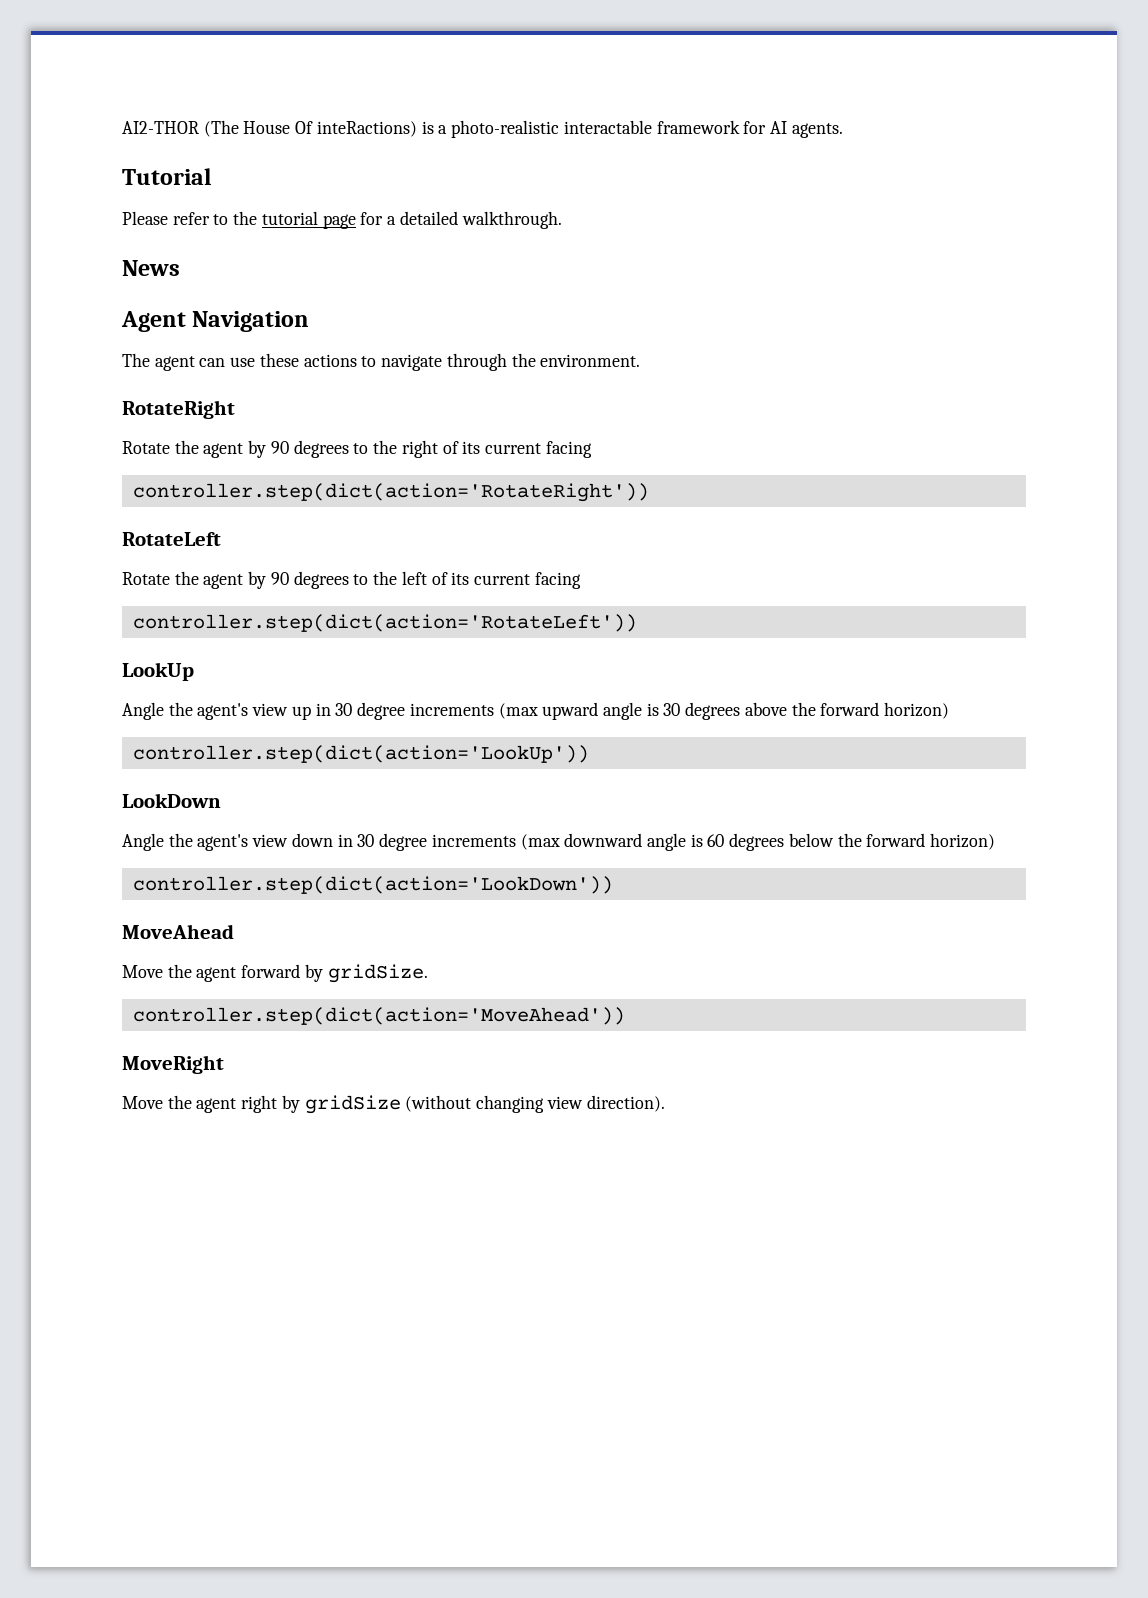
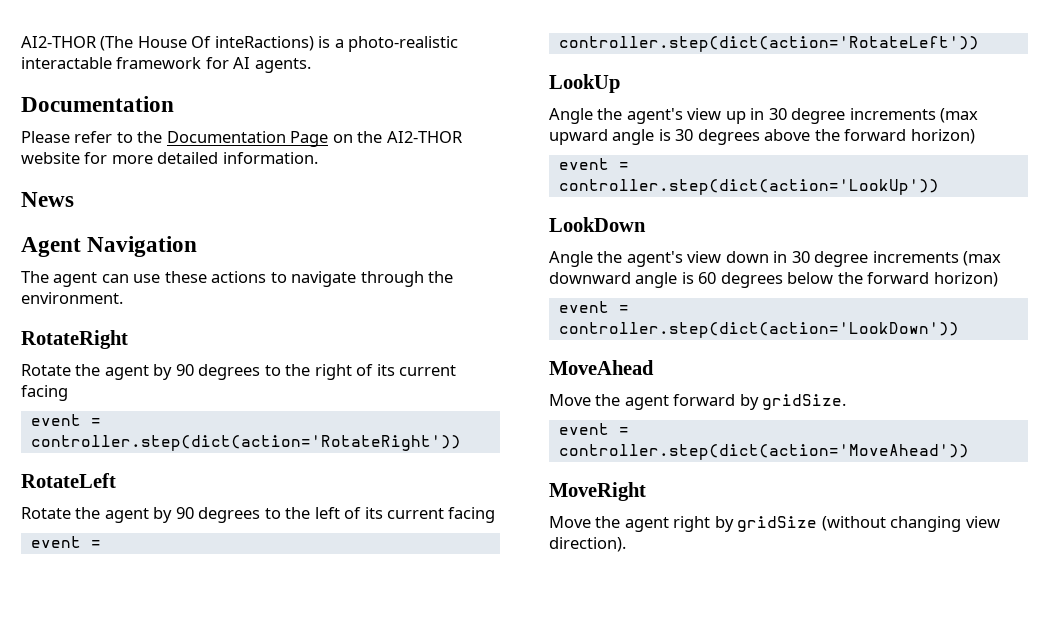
[122,168,211,185] Tutorial -> [21,96,174,112] Documentation
[261,211,562,229] tutorial page for a detailed walkthrough. -> [166,131,463,147] [21,152,318,164] Documentation Page on the AI2-THOR website for more detailed information.
(592, 449) none -> [30,414,101,426] event =
(581, 580) none -> [30,536,101,548] event =
(950, 710) none -> [558,158,629,170] event =
(996, 841) none -> [558,301,629,313] event =
(428, 973) none -> [558,423,629,435] event =

